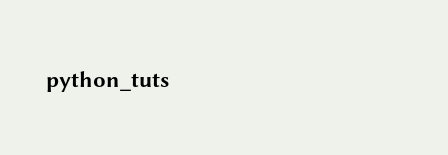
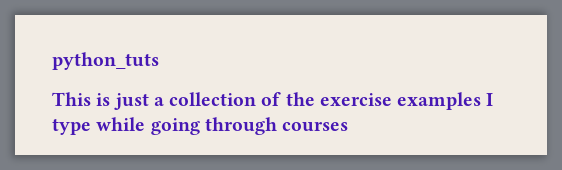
(169, 81) none -> [52,92,494,110] [52,117,349,135] // This is just a collection of the exercise examples I type while going through courses

